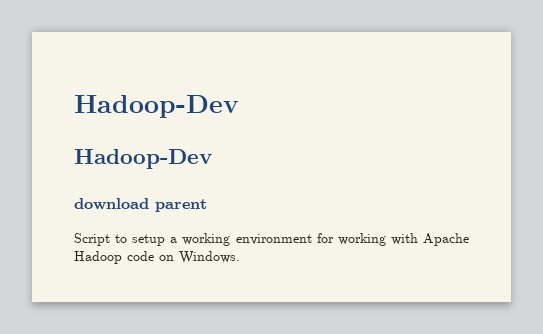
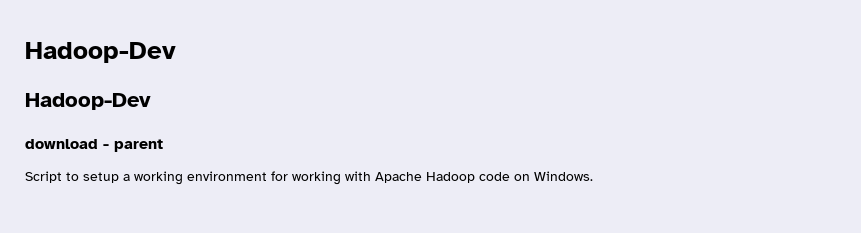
(149, 204) none -> [103,144,109,149] -

